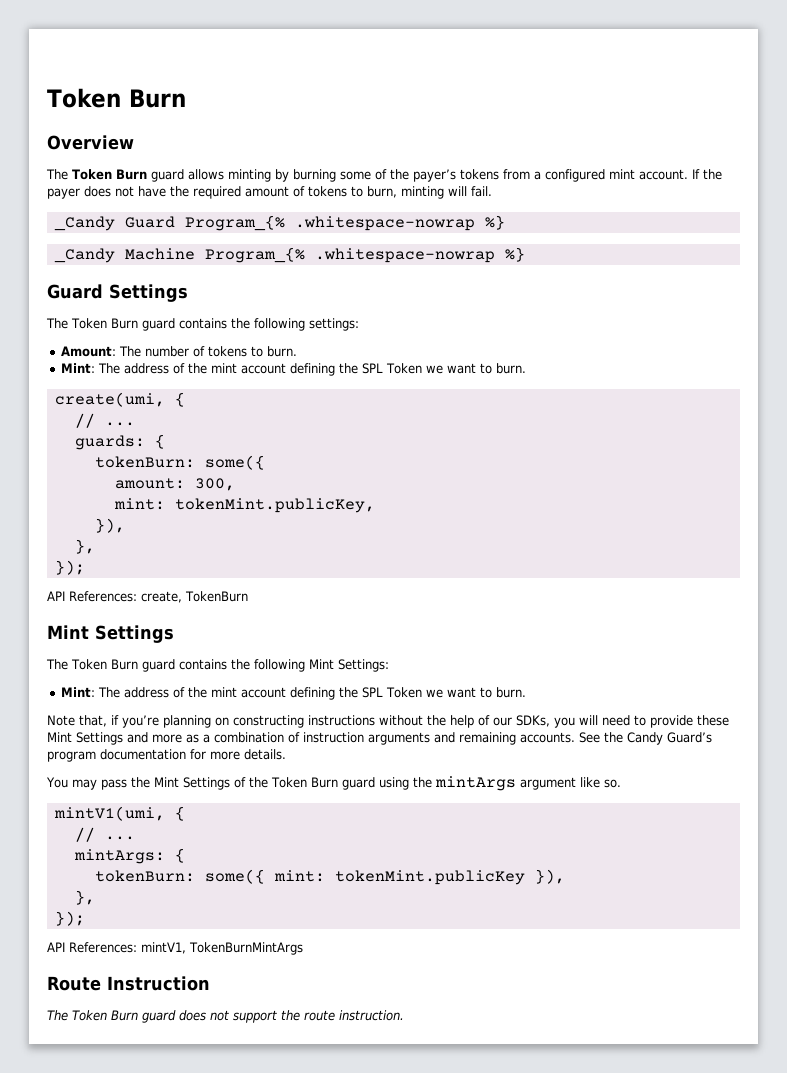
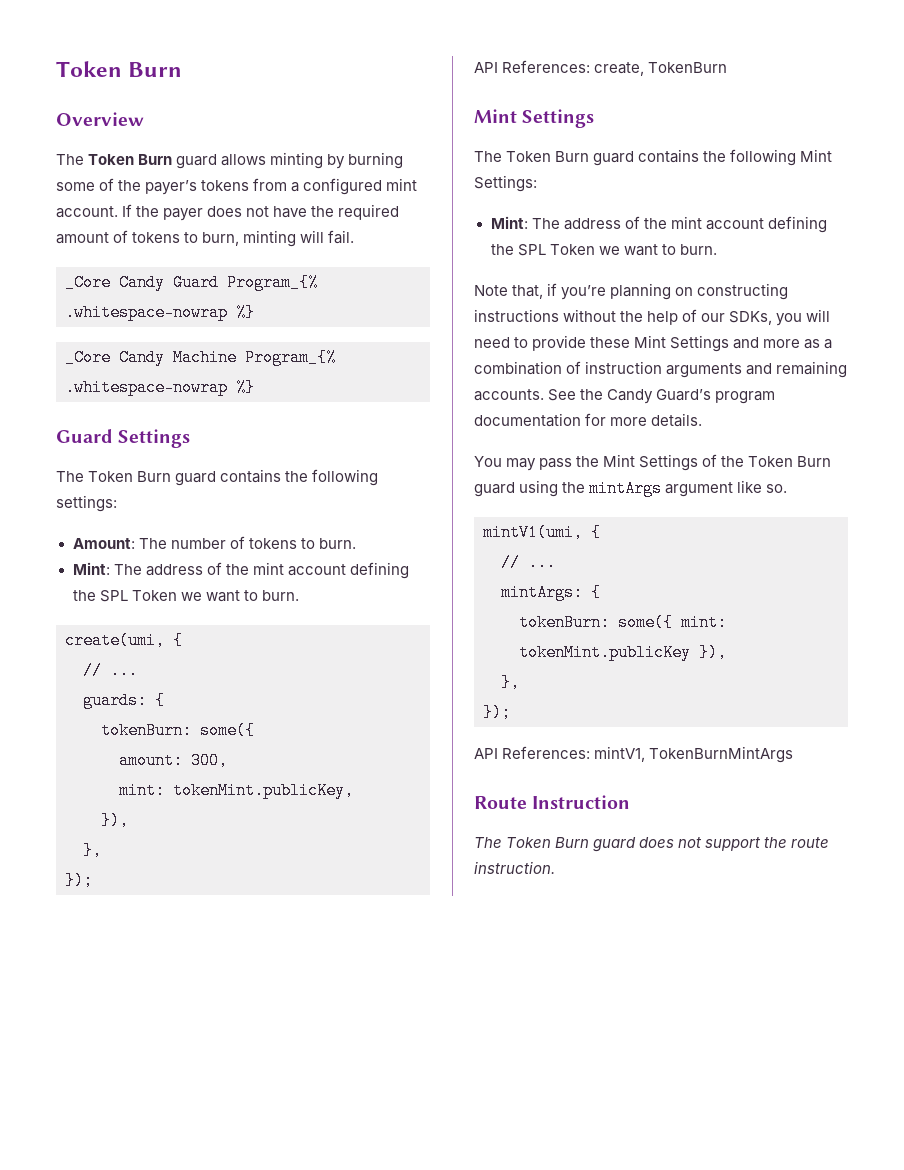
[53,216,115,231] _Candy -> [65,274,165,291] _Core Candy
[53,248,115,263] _Candy -> [65,349,165,366] _Core Candy

